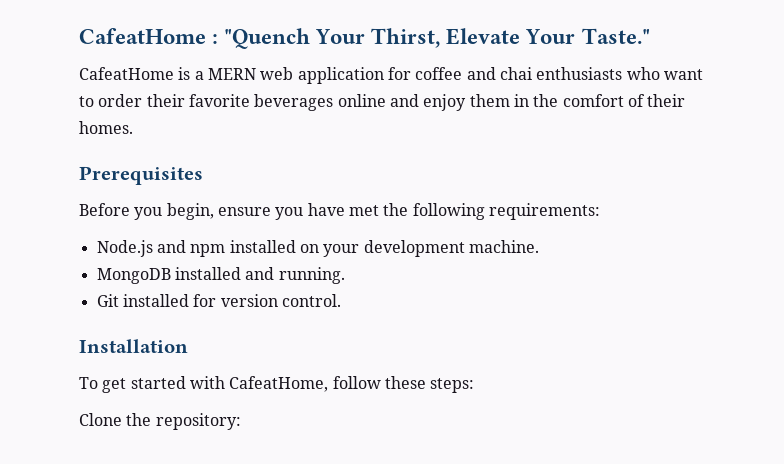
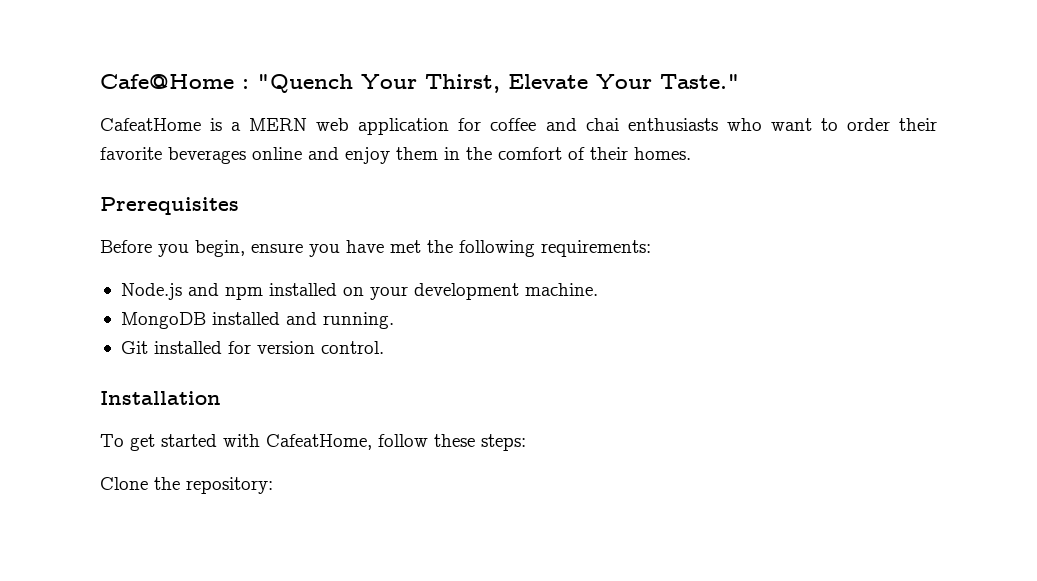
[79,28,206,44] CafeatHome -> [100,74,234,89] Cafe@Home

